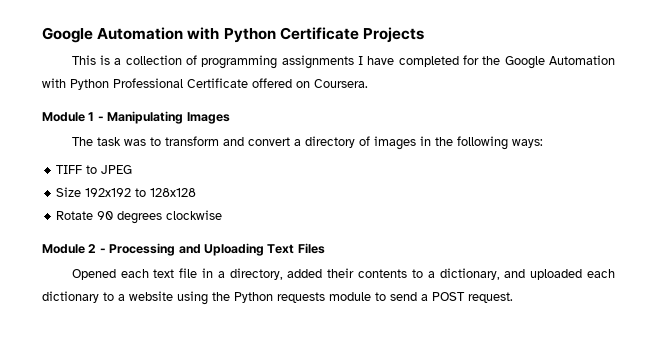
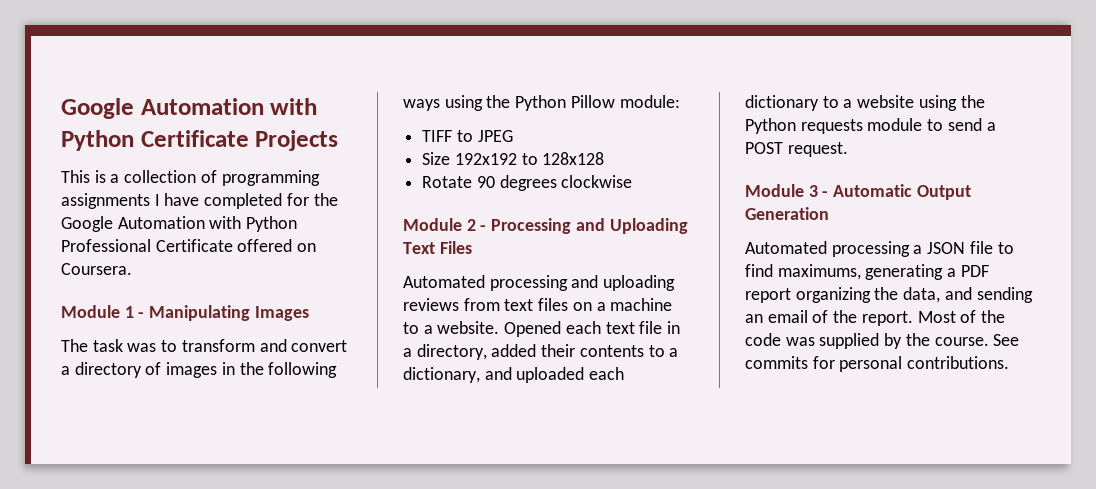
[511,139,543,148] ways: -> [403,95,680,111] ways using the Python Pillow module:
(325, 248) none -> [403,275,676,291] [403,298,673,311] [403,321,500,334] Automated processing and uploading reviews from text files on a machine to a website.
(513, 297) none -> [745,184,971,200] [745,207,829,220] [745,241,1014,257] [745,264,989,280] [745,287,1033,303] [745,310,1006,326] [745,333,1020,349] [745,356,1010,372] // Module 3 - Automatic Output Generation // Automated processing a JSON file to find maximums, generating a PDF report organizing the data, and sending an email of the report. Most of the code was supplied by the course. See commits for personal contributions.

